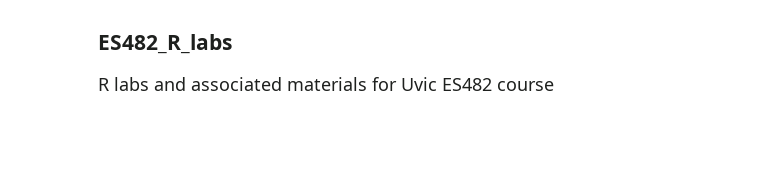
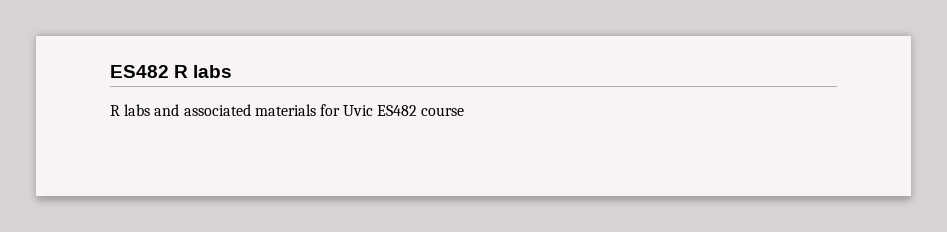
[98,34,232,54] ES482_R_labs -> [110,65,233,78] ES482 R labs

